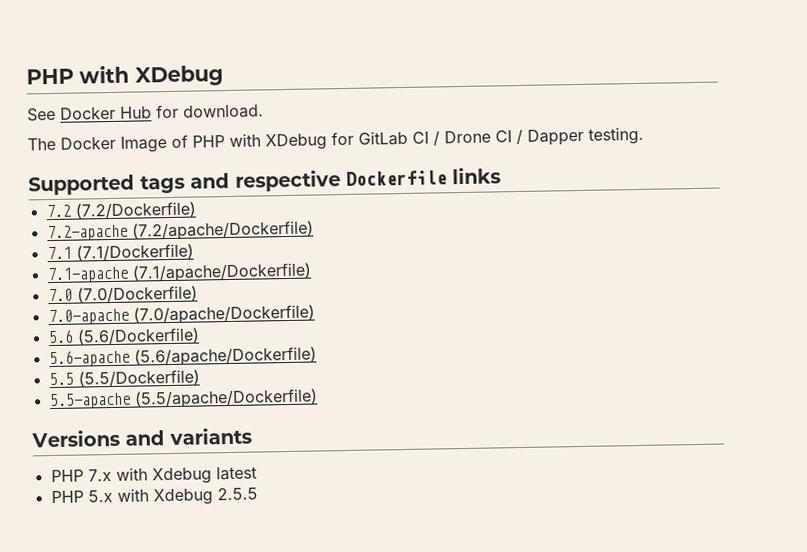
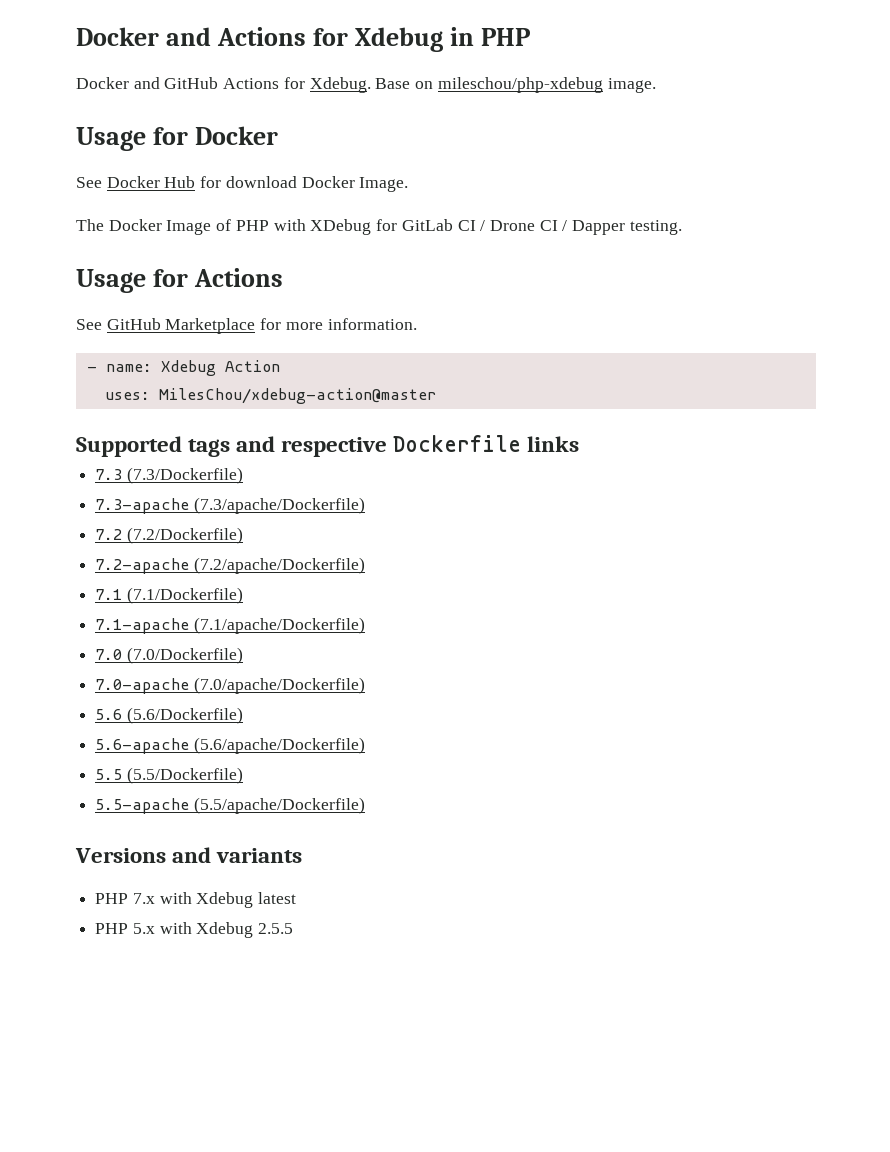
[26,65,224,87] PHP with XDebug -> [76,27,531,52] [76,77,656,93] [76,126,279,151] Docker and Actions for Xdebug in PHP // Docker and GitHub Actions for Xdebug. Base on mileschou/php-xdebug image. // Usage for Docker
[183,104,264,119] download. -> [225,176,409,192] download Docker Image.
(644, 135) none -> [76,268,284,293] [76,318,417,334] [86,360,280,376] [104,388,436,404] // Usage for Actions // See GitHub Marketplace for more information. // - name: Xdebug Action // uses: MilesChou/xdebug-action@master
(501, 176) none -> [95,467,243,484] [95,497,365,514] // 7.3 (7.3/Dockerfile) // 7.3-apache (7.3/apache/Dockerfile)

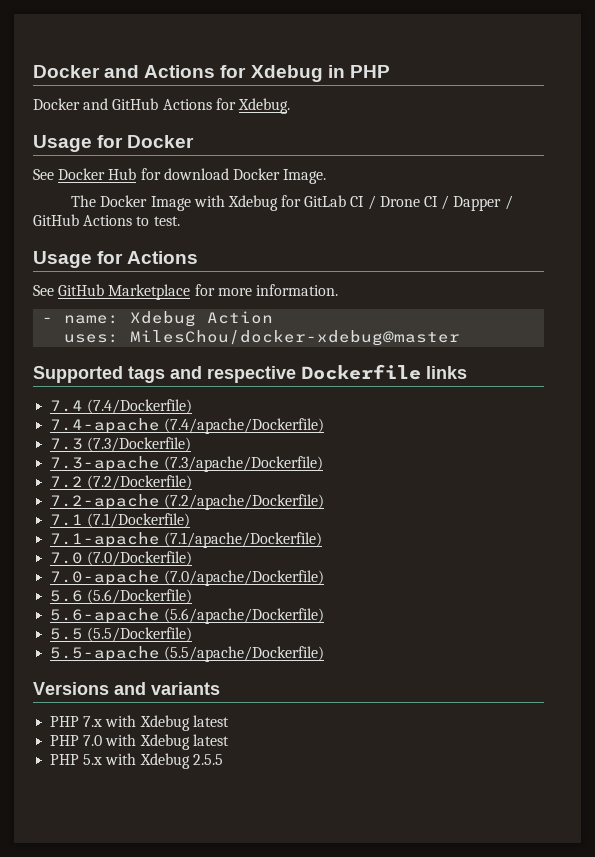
[375,77,656,93] Base on mileschou/php-xdebug image. -> (290, 106) none
[216,219,372,235] of PHP with XDebug -> [193,195,278,211] with Xdebug
[629,220,682,235] testing. -> [504,195,513,210] [33,214,180,226] / GitHub Actions to test.
[158,388,436,404] MilesChou/xdebug-action@master -> [130,330,461,346] MilesChou/docker-xdebug@master
(580, 444) none -> [50,399,193,414] [50,418,325,434] // 7.4 (7.4/Dockerfile) // 7.4-apache (7.4/apache/Dockerfile)
(297, 898) none -> [50,734,229,750] // PHP 7.0 with Xdebug latest

